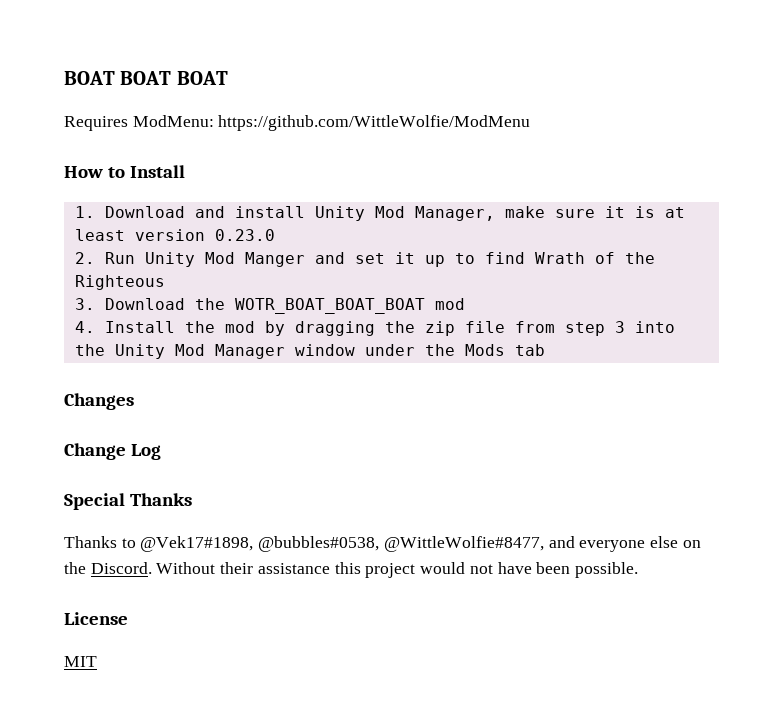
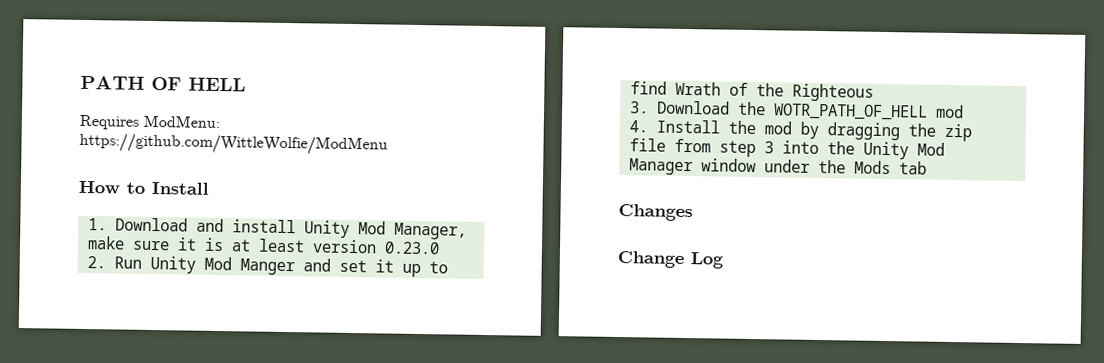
[64,71,228,85] BOAT BOAT BOAT -> [80,75,246,92] PATH OF HELL
[234,298,425,314] WOTR_BOAT_BOAT_BOAT -> [772,103,928,121] WOTR_PATH_OF_HELL
[64,493,192,510] [64,536,701,552] [64,562,638,578] [64,612,128,625] [64,656,97,667] // Special Thanks // Thanks to @Vek17#1898, @bubbles#0538, @WittleWolfie#8477, and everyone else on the Discord. Without their assistance this project would not have been possible. // License // MIT -> (724, 260) none

